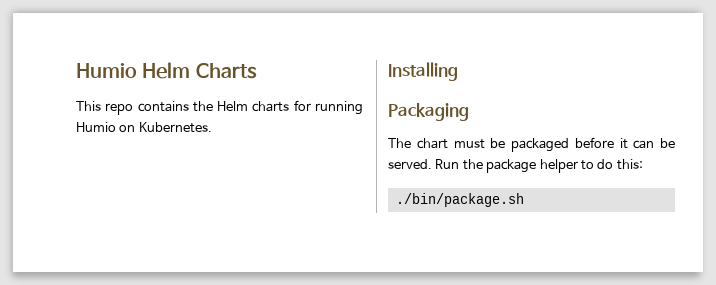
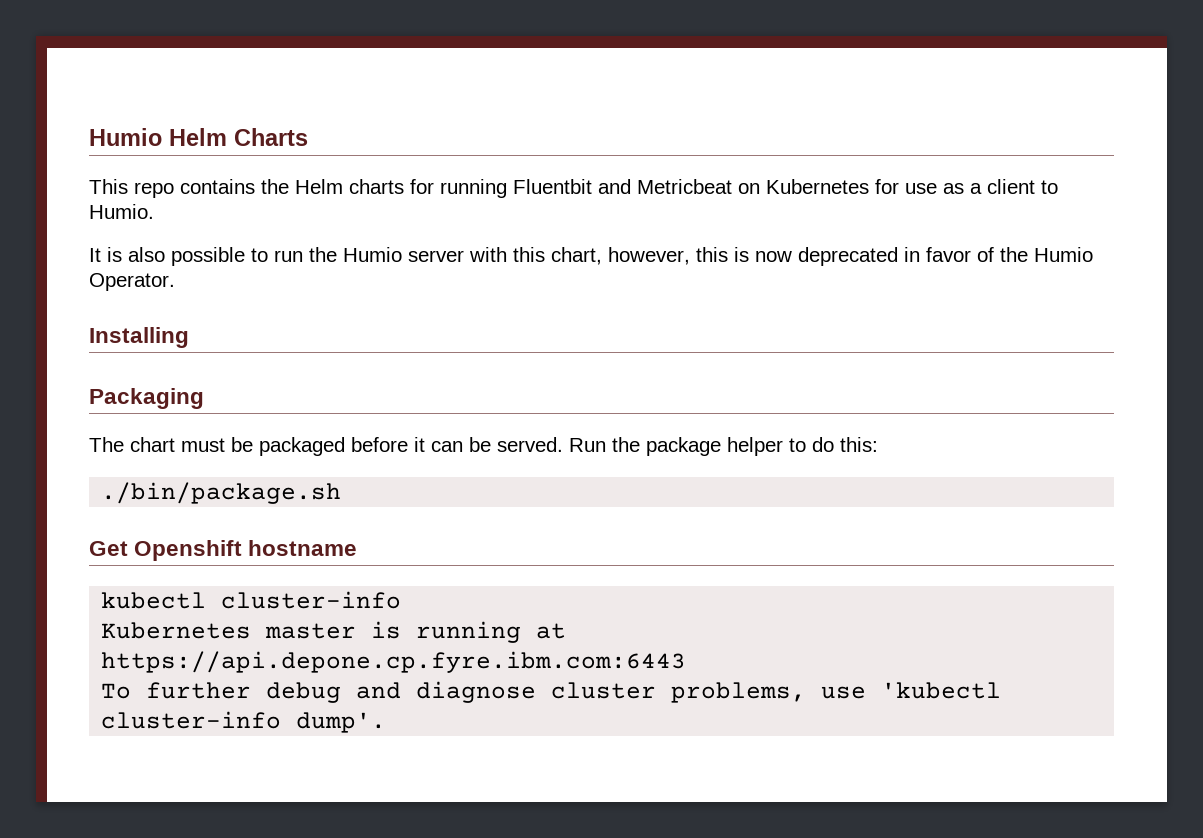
[76,122,212,133] Humio on Kubernetes. -> [513,179,1058,194] [89,204,154,219] [89,247,1093,266] [89,273,175,291] Fluentbit and Metricbeat on Kubernetes for use as a client to Humio. // It is also possible to run the Humio server with this chart, however, this is now deprecated in favor of the Humio Operator.
(524, 200) none -> [89,540,358,561] [101,591,402,609] [101,621,567,643] [101,651,687,673] [101,681,1002,703] [101,711,387,733] // Get Openshift hostname // kubectl cluster-info // Kubernetes master is running at https://api.depone.cp.fyre.ibm.com:6443 // To further debug and diagnose cluster problems, use 'kubectl cluster-info dump'.

